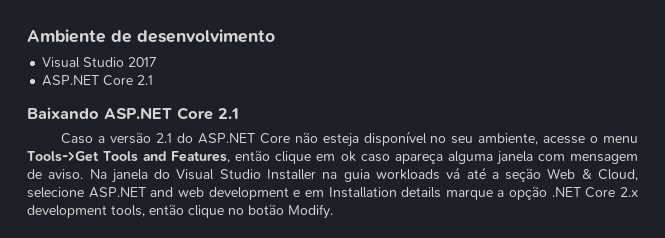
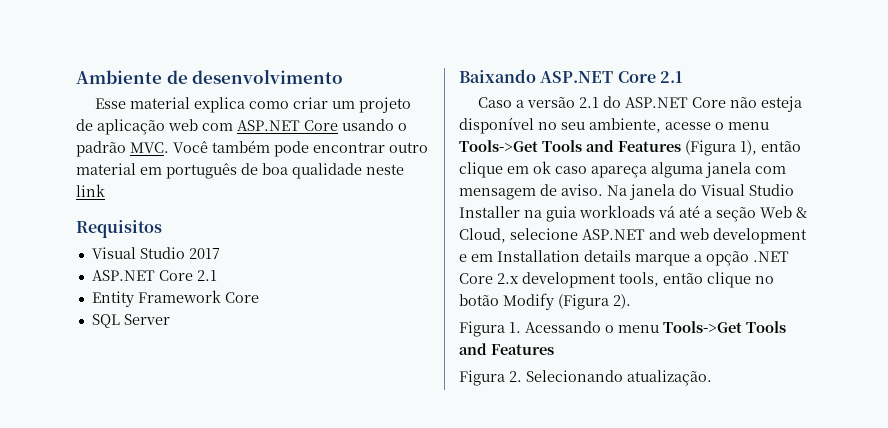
(275, 36) none -> [94,97,411,113] [76,119,407,135] [76,140,428,157] [76,163,404,179] [76,184,105,197] [76,220,162,238] // Esse material explica como criar um projeto de aplicação web com ASP.NET Core usando o padrão MVC. Você também pode encontrar outro material em português de boa qualidade neste link // Requisitos
(154, 80) none -> [91,290,259,307] [91,314,170,328] // Entity Framework Core // SQL Server
[171,151,231,163] Features, -> [618,140,757,156] Features (Figura 1),
[288,204,333,219] Modify. -> [503,293,631,310] [459,321,786,337] [459,343,554,355] [459,370,712,386] Modify (Figura 2). // Figura 1. Acessando o menu Tools->Get Tools and Features // Figura 2. Selecionando atualização.

